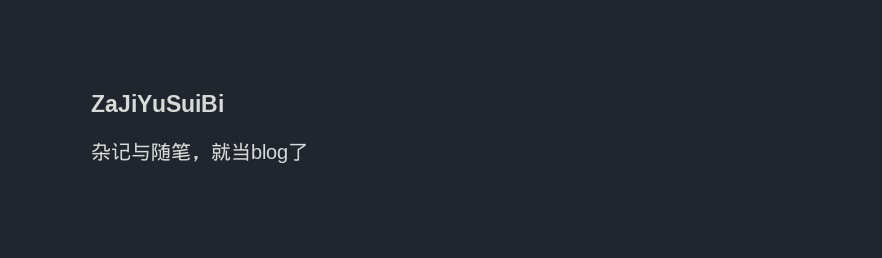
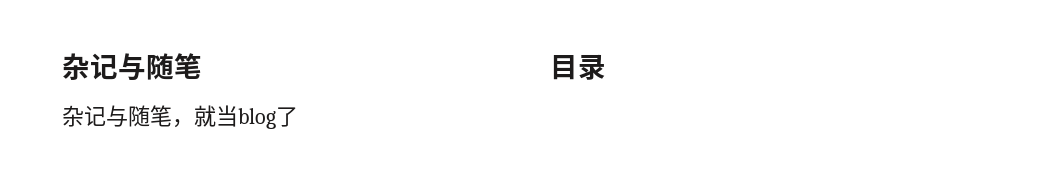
[91,94,224,112] ZaJiYuSuiBi -> [62,53,202,81] 杂记与随笔
(308, 152) none -> [550,54,606,80] // 目录

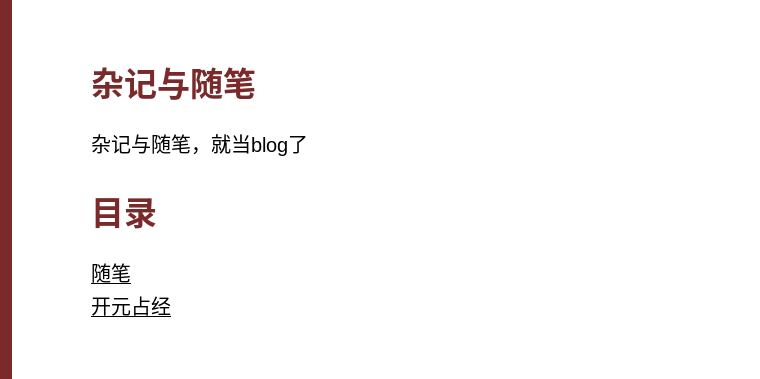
(606, 67) none -> [91,263,131,283] [91,296,171,316] // 随笔 // 开元占经

